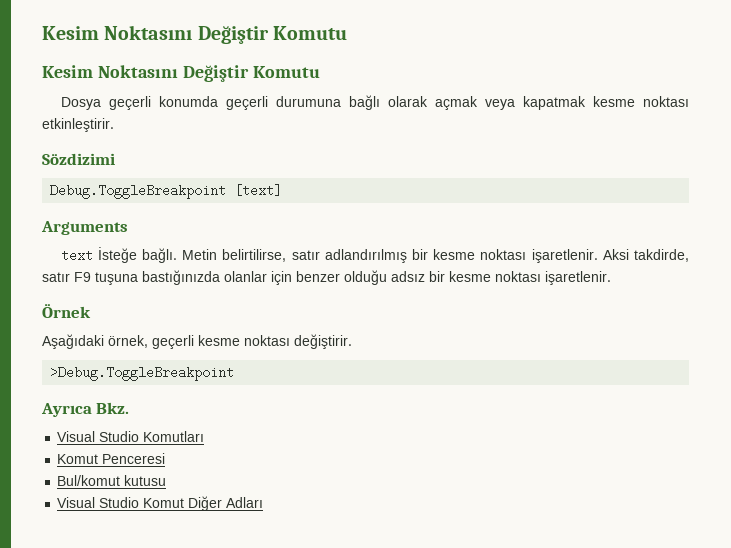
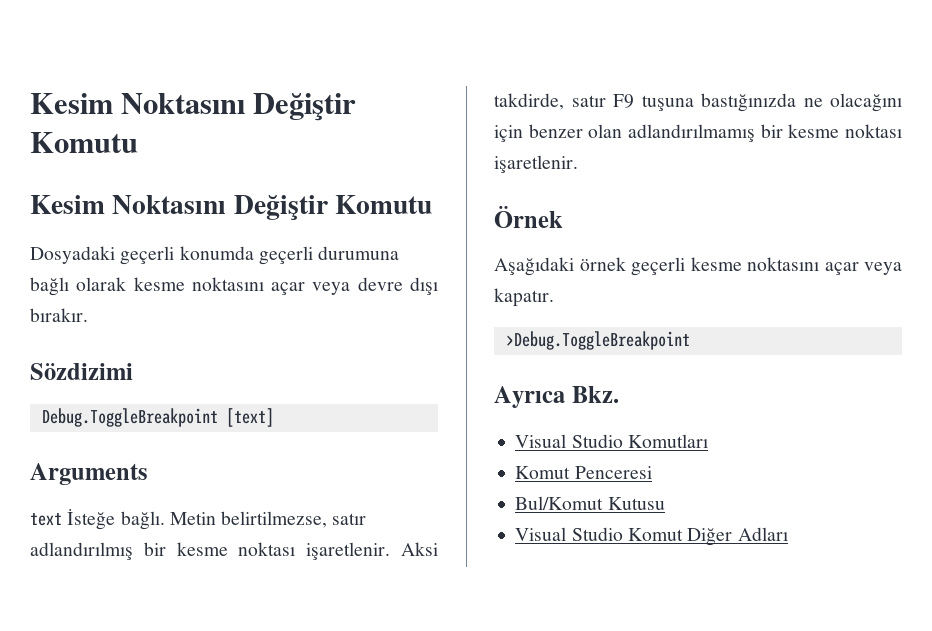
[60,97,101,110] Dosya -> [30,246,115,264] Dosyadaki
[434,96,689,110] [42,118,114,132] açmak veya kapatmak kesme noktası etkinleştirir. -> [133,277,438,295] [30,308,88,322] kesme noktasını açar veya devre dışı bırakır.
[222,249,287,262] belirtilirse, -> [221,511,328,528] belirtilmezse,
[224,270,425,285] olanlar için benzer olduğu adsız -> [803,93,902,112] [494,124,755,142] ne olacağını için benzer olan adlandırılmamış
[108,335,148,348] örnek, -> [579,257,626,271] örnek
[244,334,352,349] noktası değiştirir. -> [747,257,902,275] [494,288,554,307] noktasını açar veya kapatır.
[57,475,167,486] Bul/komut kutusu -> [515,496,665,510] Bul/Komut Kutusu

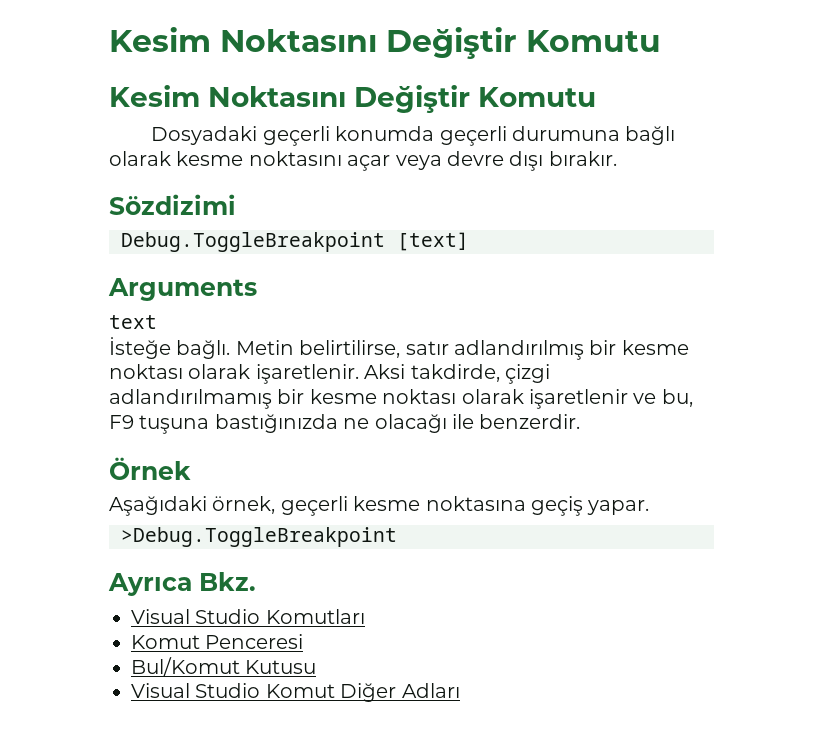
(62, 519) none -> (157, 322) //
[221,511,328,528] belirtilmezse, -> [299,340,401,358] belirtilirse,
(296, 549) none -> [188,364,251,379] olarak
[571,93,902,112] [494,124,902,142] [494,155,578,173] satır F9 tuşuna bastığınızda ne olacağını için benzer olan adlandırılmamış bir kesme noktası işaretlenir. -> [505,364,550,384] [109,389,693,409] [109,414,581,434] çizgi adlandırılmamış bir kesme noktası olarak işaretlenir ve bu, F9 tuşuna bastığınızda ne olacağı ile benzerdir.
[579,257,626,271] örnek -> [212,496,276,514] örnek,
[747,257,902,275] [494,288,554,307] noktasını açar veya kapatır. -> [425,496,650,516] noktasına geçiş yapar.

